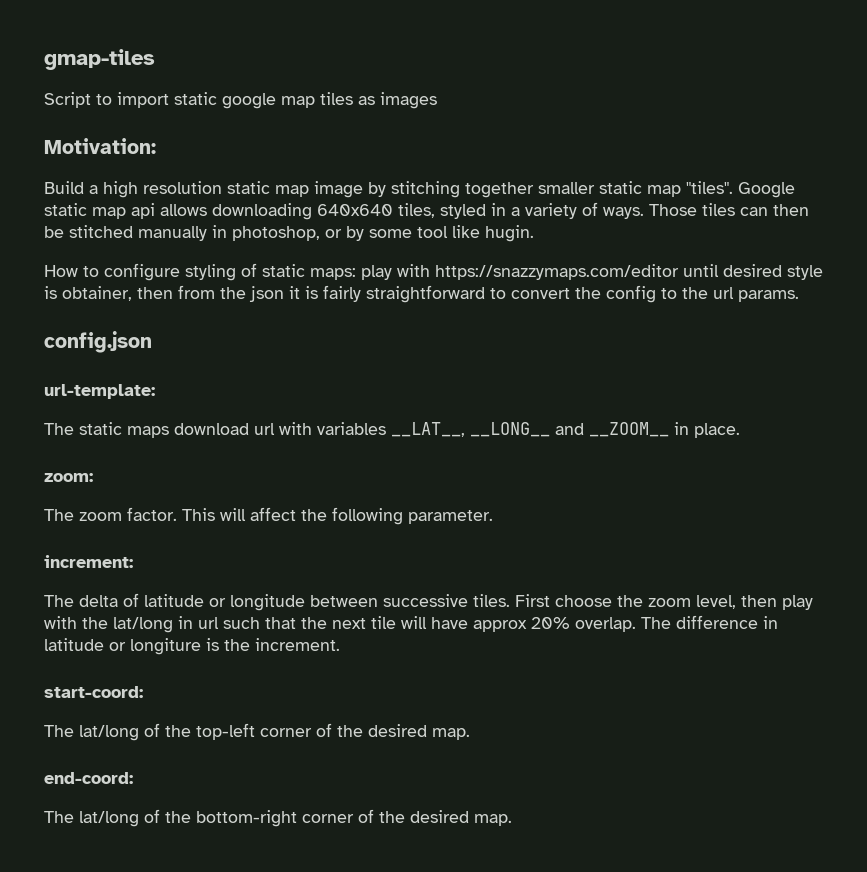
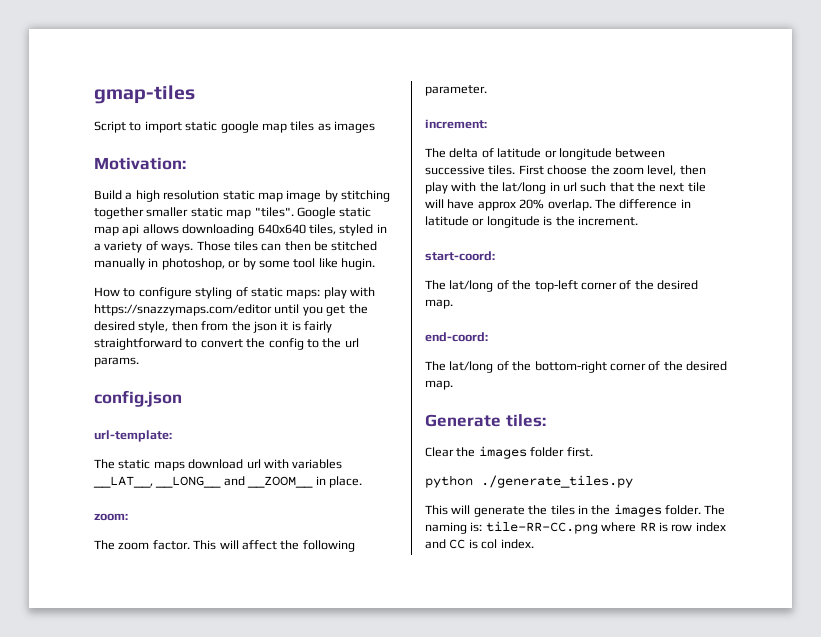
[723,264,823,280] [44,286,132,301] desired style is obtainer, -> [302,304,368,316] [94,321,169,333] you get the desired style,
[130,638,201,655] longiture -> [486,216,540,228] longitude
(512, 820) none -> [425,414,546,427] [425,446,593,459] [425,475,633,488] [425,504,726,517] [425,521,726,534] [425,539,534,549] // Generate tiles: // Clear the images folder first. // python ./generate_tiles.py // This will generate the tiles in the images folder. The naming is: tile-RR-CC.png where RR is row index and CC is col index.

